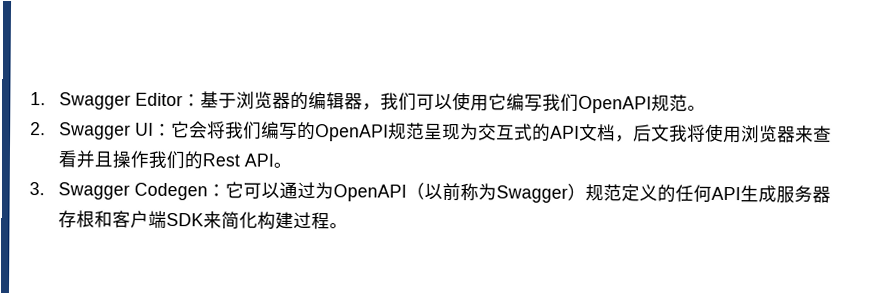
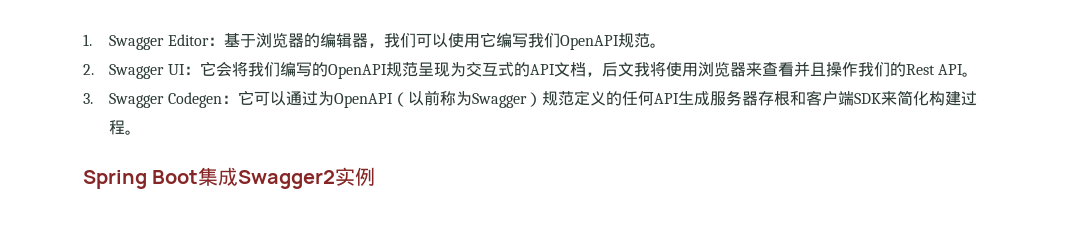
(348, 226) none -> [83,167,376,189] // Spring Boot集成Swagger2实例

